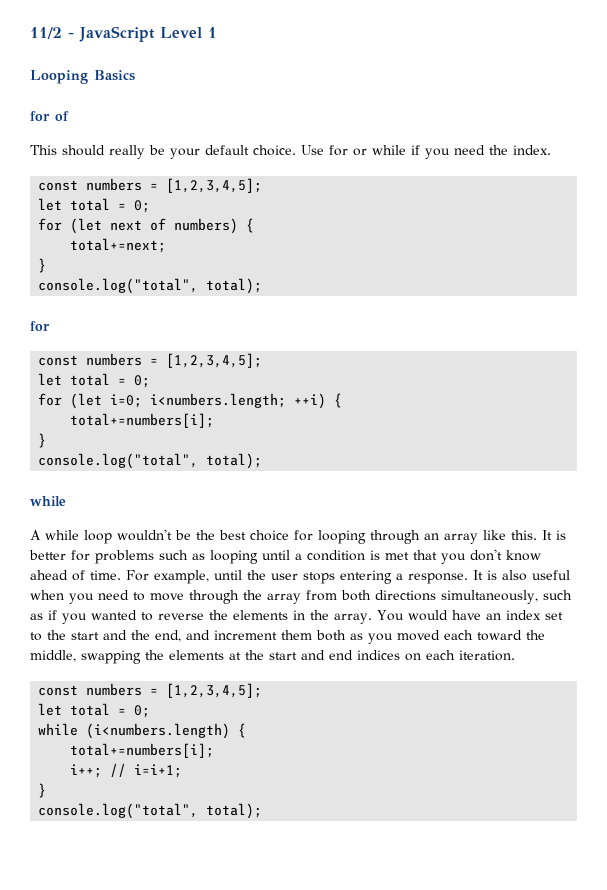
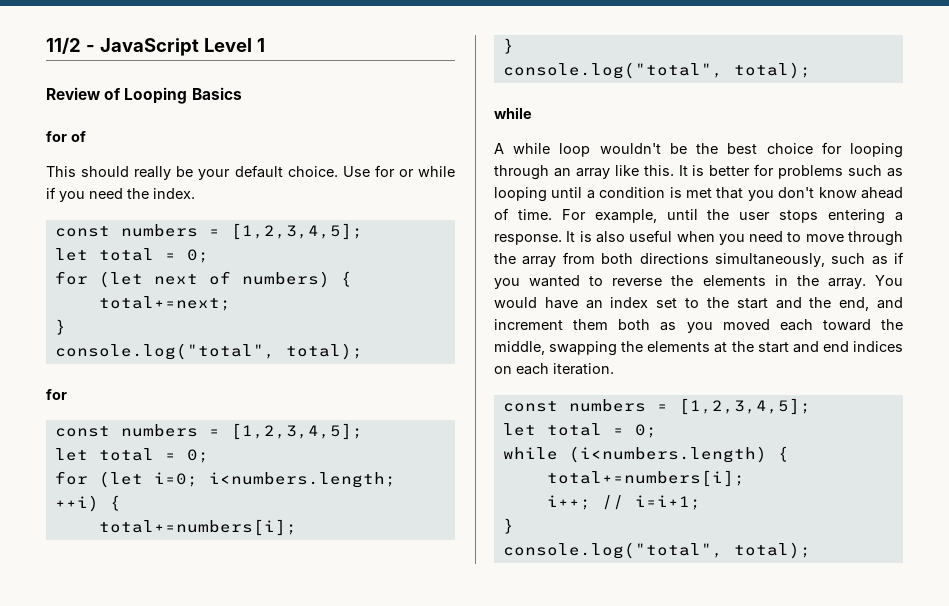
(217, 32) none -> [46,87,122,100] Review of

